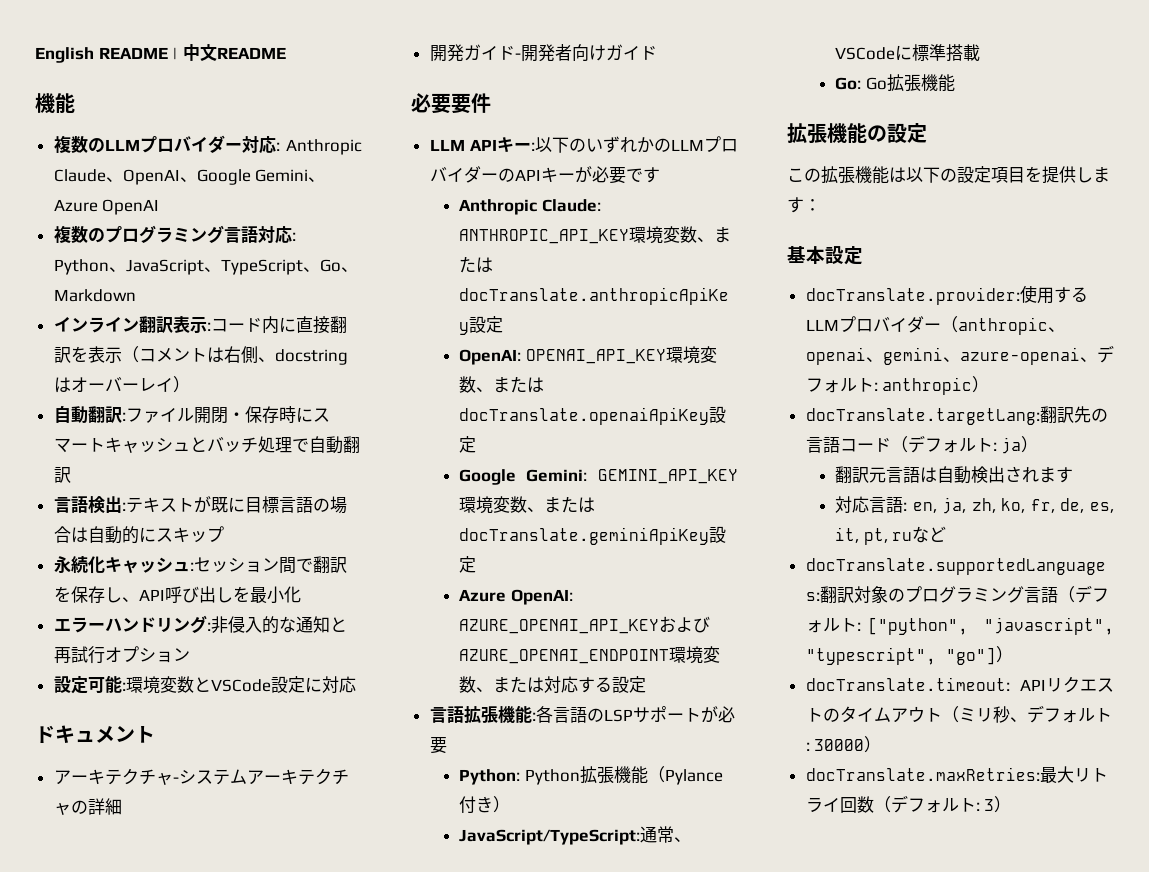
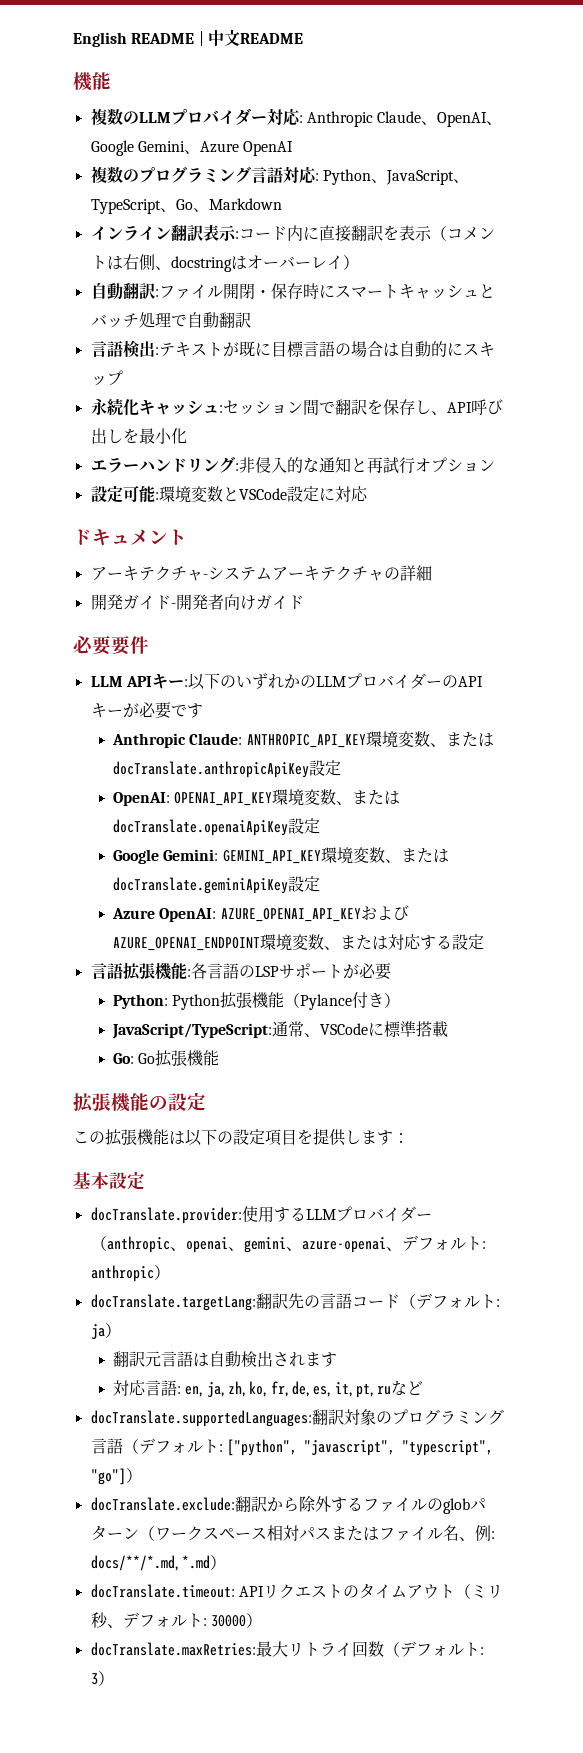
(1013, 654) none -> [90,1496,486,1514] [90,1525,495,1541] [90,1555,226,1571] // docTranslate.exclude:翻訳から除外するファイルのglobパターン（ワークスペース相対パスまたはファイル名、例: docs/**/*.md, *.md）

